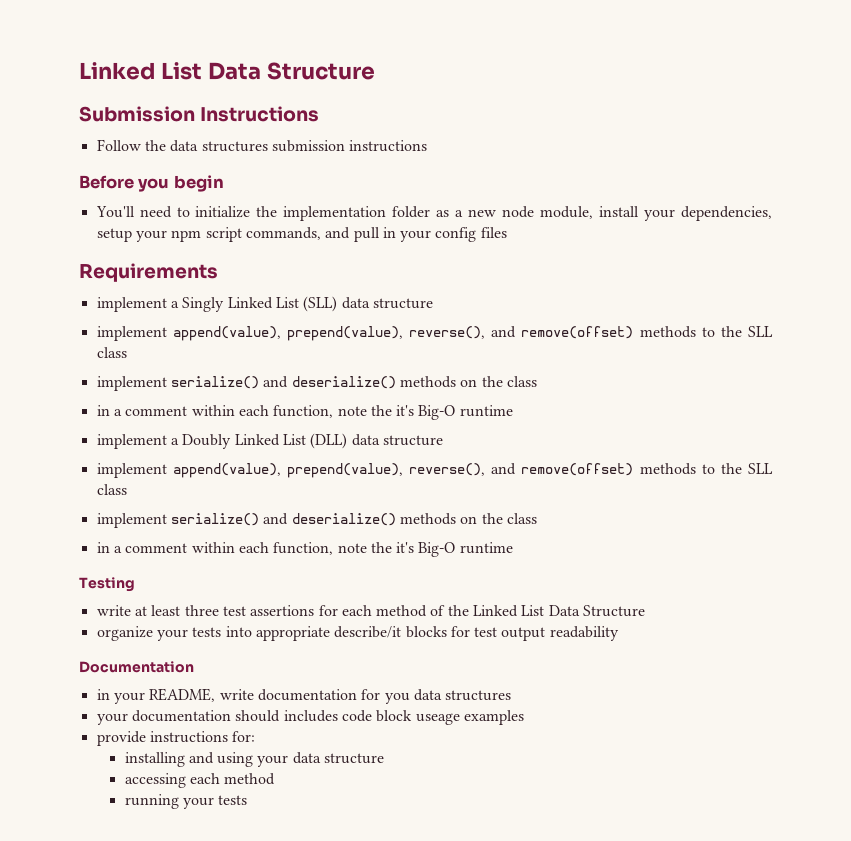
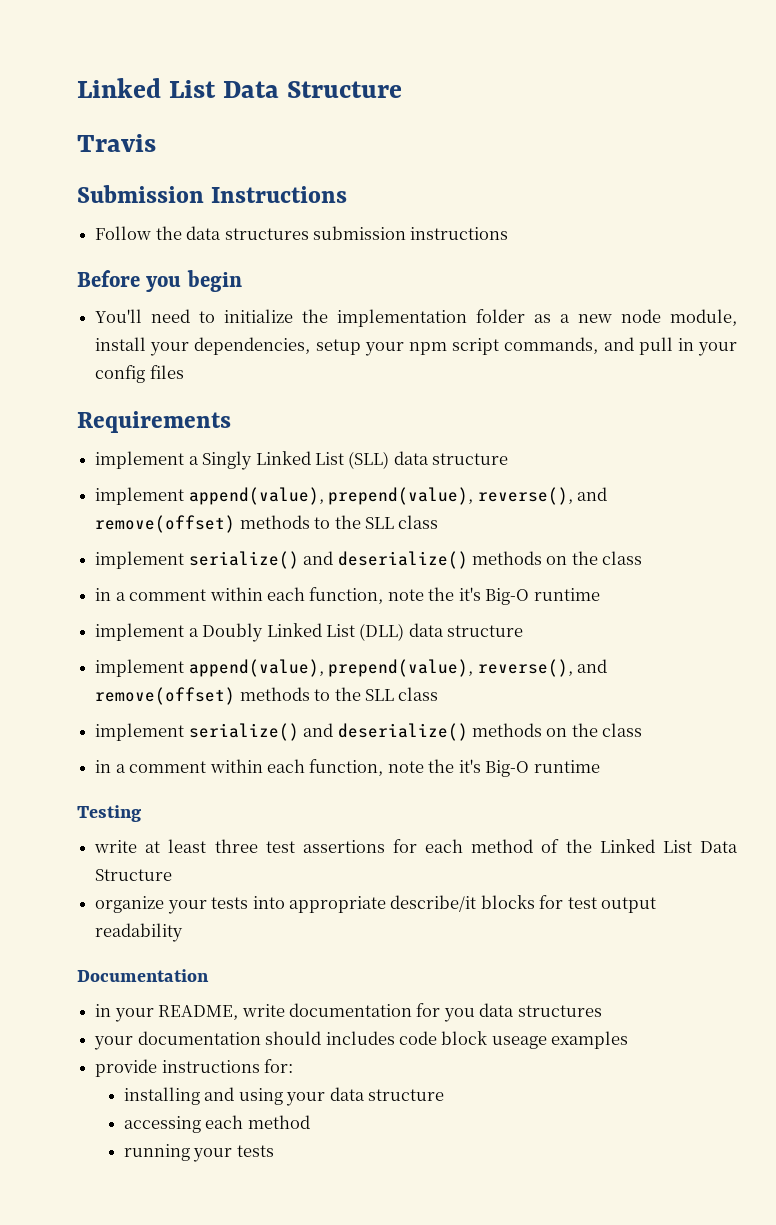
[79,62,375,80] Linked List Data Structure -> [77,78,402,98] [77,134,156,152] Linked List Data Structure // Travis

